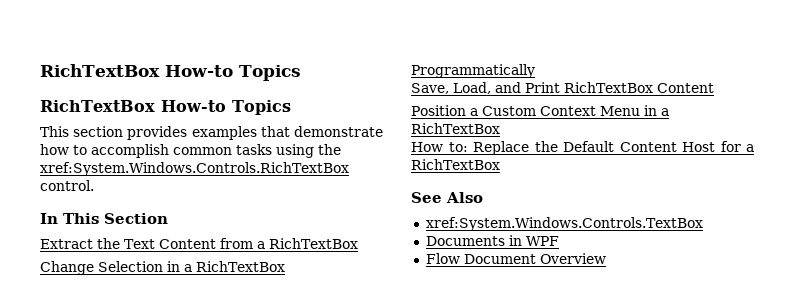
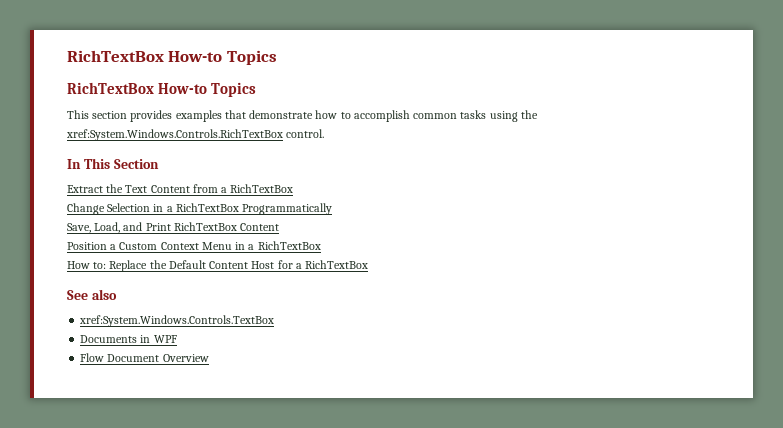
[446,192,483,203] Also -> [91,289,117,300] also

